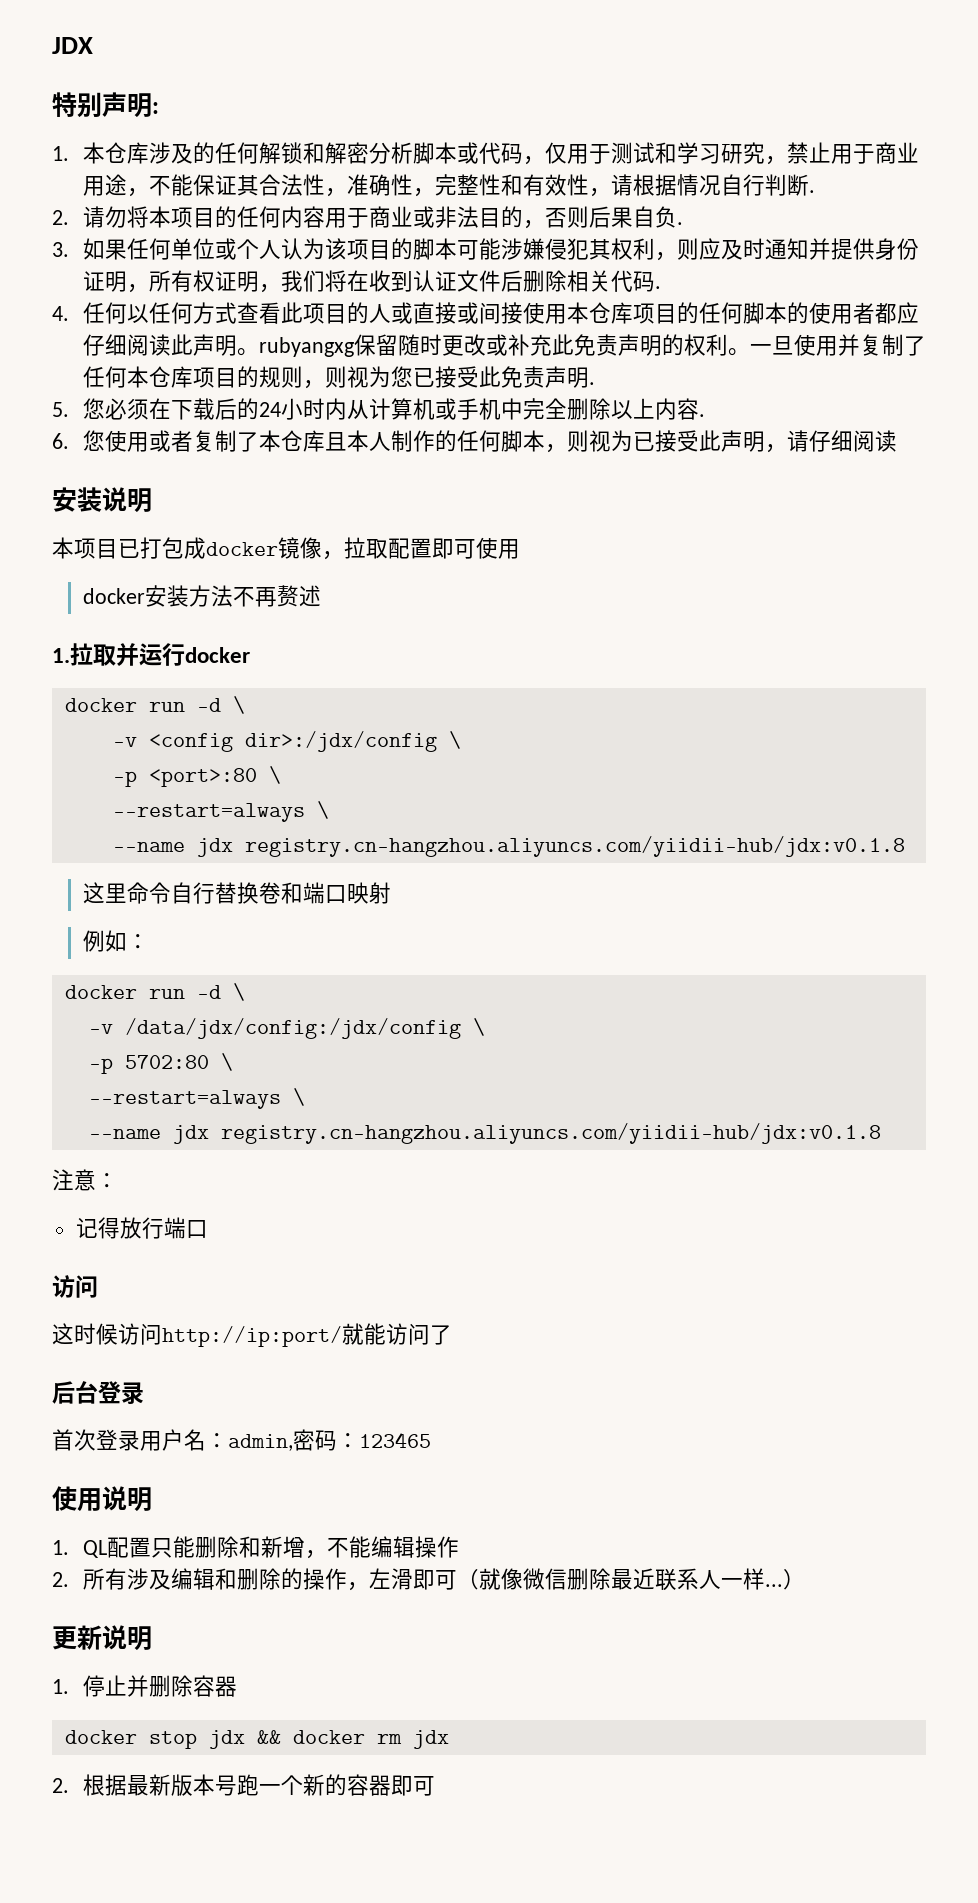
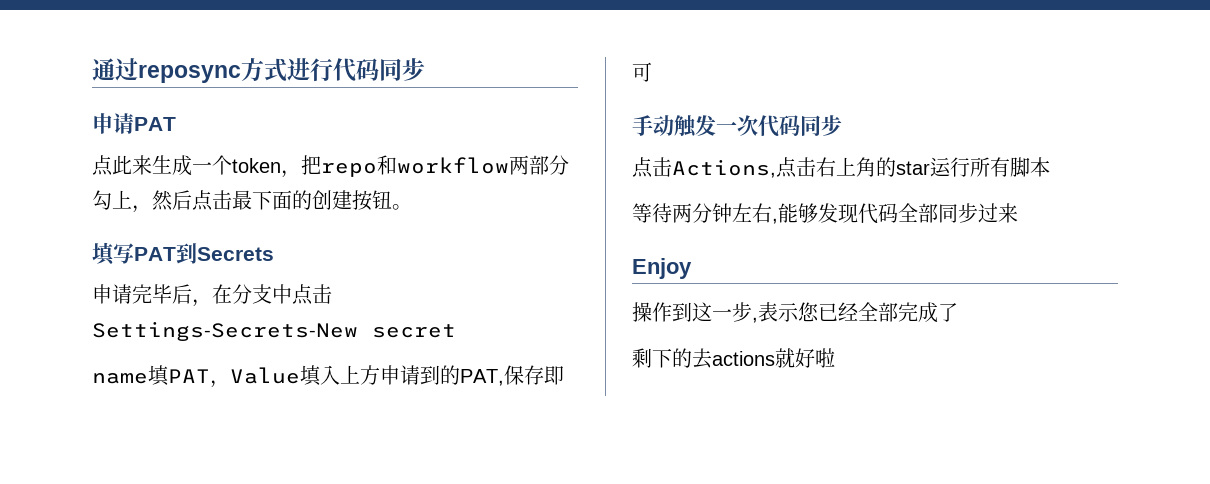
[52,37,93,54] [52,92,159,118] [52,142,919,165] [82,174,815,197] [52,206,683,229] [52,238,919,261] [82,270,661,293] [52,302,919,324] [82,334,926,357] [82,366,595,389] [52,398,705,420] [52,430,897,453] [52,487,152,513] [52,537,520,560] [82,585,321,607] [52,643,250,667] [64,696,245,714] [112,731,461,752] [112,766,281,787] [112,801,329,822] [112,836,905,857] [82,882,391,904] [82,930,149,952] [64,983,245,1001] [88,1018,485,1039] [88,1053,233,1074] [88,1088,305,1109] [88,1123,881,1144] [52,1169,118,1191] [75,1217,208,1239] [52,1275,98,1298] [52,1323,452,1347] [52,1381,144,1405] [52,1429,431,1451] [52,1486,152,1512] [52,1536,459,1559] [52,1568,805,1591] [52,1625,152,1651] [52,1675,237,1697] [64,1730,449,1749] [52,1774,435,1796] JDX // 特别声明: // 1.本仓库涉及的任何解锁和解密分析脚本或代码，仅用于测试和学习研究，禁止用于商业用途，不能保证其合法性，准确性，完整性和有效性，请根据情况自行判断. // 2.请勿将本项目的任何内容用于商业或非法目的，否则后果自负. // 3.如果任何单位或个人认为该项目的脚本可能涉嫌侵犯其权利，则应及时通知并提供身份证明，所有权证明，我们将在收到认证文件后删除相关代码. // 4.任何以任何方式查看此项目的人或直接或间接使用本仓库项目的任何脚本的使用者都应仔细阅读此声明。rubyangxg保留随时更改或补充此免责声明的权利。一旦使用并复制了任何本仓库项目的规则，则视为您已接受此免责声明. // 5.您必须在下载后的24小时内从计算机或手机中完全删除以上内容. // 6.您使用或者复制了本仓库且本人制作的任何脚本，则视为已接受此声明，请仔细阅读 // 安装说明 // 本项目已打包成docker镜像，拉取配置即可使用 // docker安装方法不再赘述 // 1.拉取并运行docker // docker run -d \ // -v <config dir>:/jdx/config \ // -p <port>:80 \ // --restart=always \ // --name jdx registry.cn-hangzhou.aliyuncs.com/yiidii-hub/jdx:v0.1.8 // 这里命令自行替换卷和端口映射 // 例如： // docker run -d \ // -v /data/jdx/config:/jdx/config \ // -p 5702:80 \ // --restart=always \ // --name jdx registry.cn-hangzhou.aliyuncs.com/yiidii-hub/jdx:v0.1.8 // 注意： // 记得放行端口 // 访问 // 这时候访问http://ip:port/就能访问了 // 后台登录 // 首次登录用户名：admin,密码：123465 // 使用说明 // 1. QL配置只能删除和新增，不能编辑操作 // 2.所有涉及编辑和删除的操作，左滑即可（就像微信删除最近联系人一样...） // 更新说明 // 1.停止并删除容器 // docker stop jdx && docker rm jdx // 2.根据最新版本号跑一个新的容器即可 -> [92,58,425,83] [92,113,176,134] [92,155,569,178] [92,190,412,213] [92,242,274,266] [92,284,332,307] [92,321,456,341] [92,365,564,388] [632,62,652,82] [632,115,842,138] [632,157,1050,178] [632,203,1018,224] [632,258,692,279] [632,302,958,323] [632,348,835,369] 通过reposync方式进行代码同步 // 申请PAT // 点此来生成一个token，把repo和workflow两部分勾上，然后点击最下面的创建按钮。 // 填写PAT到Secrets // 申请完毕后，在分支中点击Settings-Secrets-New secret // name填PAT，Value填入上方申请到的PAT,保存即可 // 手动触发一次代码同步 // 点击Actions,点击右上角的star运行所有脚本 // 等待两分钟左右,能够发现代码全部同步过来 // Enjoy // 操作到这一步,表示您已经全部完成了 // 剩下的去actions就好啦

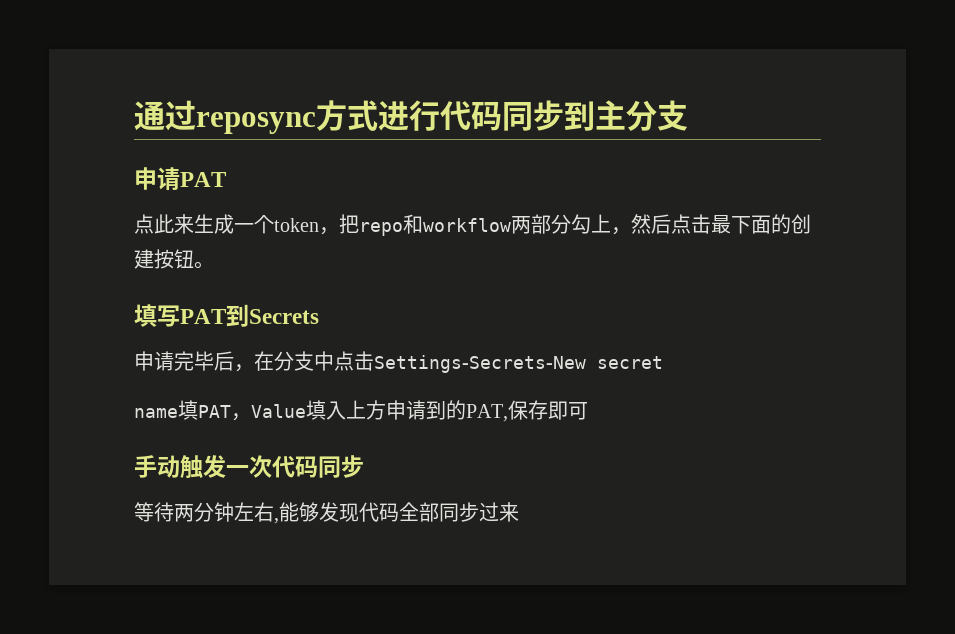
(425, 69) none -> [564,100,688,131] 到主分支
[632,157,1050,178] // 点击Actions,点击右上角的star运行所有脚本 -> (364, 466) none
[632,258,692,279] [632,302,958,323] [632,348,835,369] // Enjoy // 操作到这一步,表示您已经全部完成了 // 剩下的去actions就好啦 -> (519, 512) none

